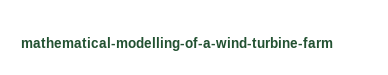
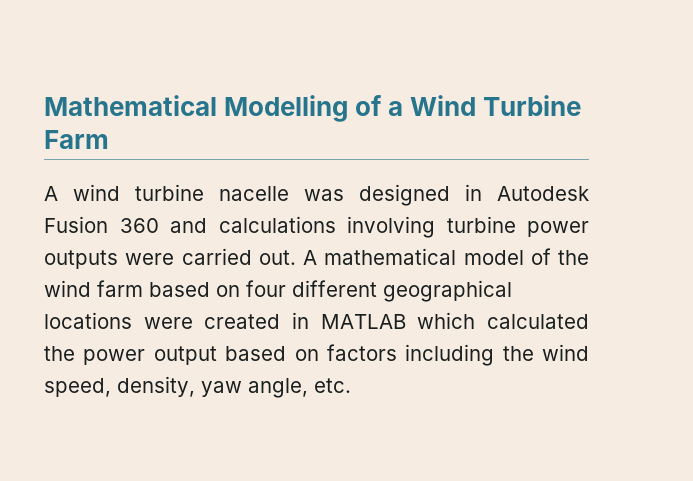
[21,37,333,51] mathematical-modelling-of-a-wind-turbine-farm -> [44,95,582,122] [44,130,109,149] [44,184,589,206] [44,216,589,238] [44,248,589,269] [44,280,512,302] [44,312,589,329] [44,344,589,366] [44,376,351,398] Mathematical Modelling of a Wind Turbine Farm // A wind turbine nacelle was designed in Autodesk Fusion 360 and calculations involving turbine power outputs were carried out. A mathematical model of the wind farm based on four different geographical locations were created in MATLAB which calculated the power output based on factors including the wind speed, density, yaw angle, etc.

